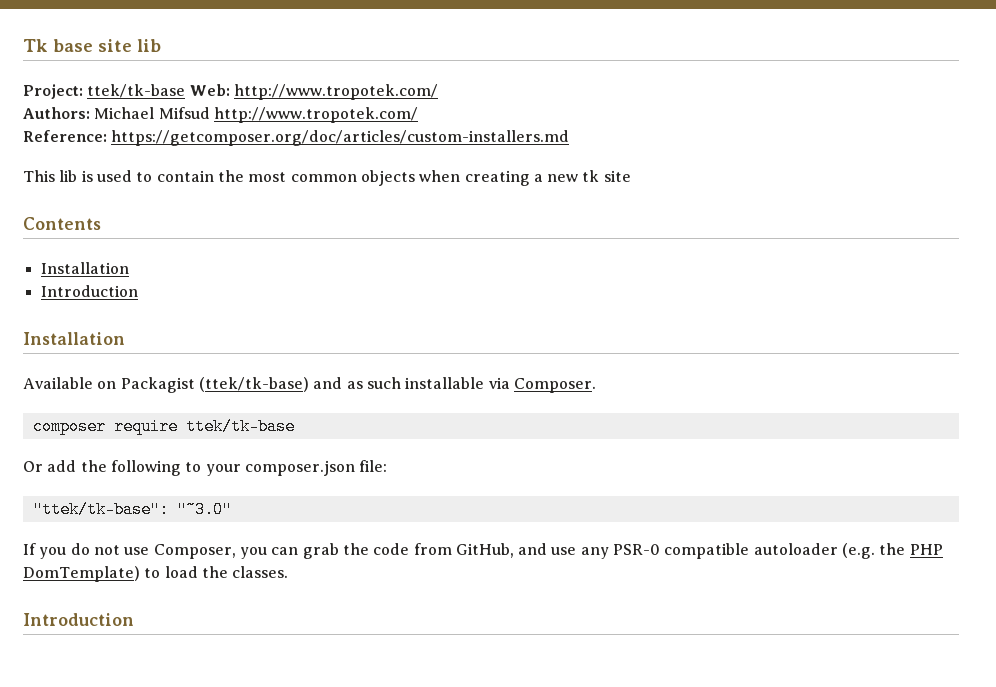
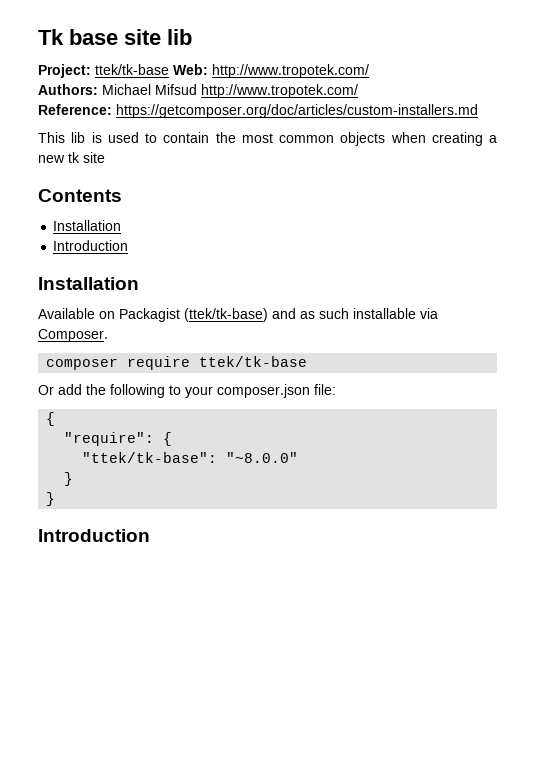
[32,501,232,518] [23,543,943,559] [23,566,289,582] "ttek/tk-base": "~3.0" // If you do not use Composer, you can grab the code from GitHub, and use any PSR-0 compatible autoloader (e.g. the PHP DomTemplate) to load the classes. -> [46,412,56,426] [64,432,173,446] [82,452,299,463] [64,472,74,486] [46,492,56,506] { // "require": { // "ttek/tk-base": "~8.0.0" // } // }

